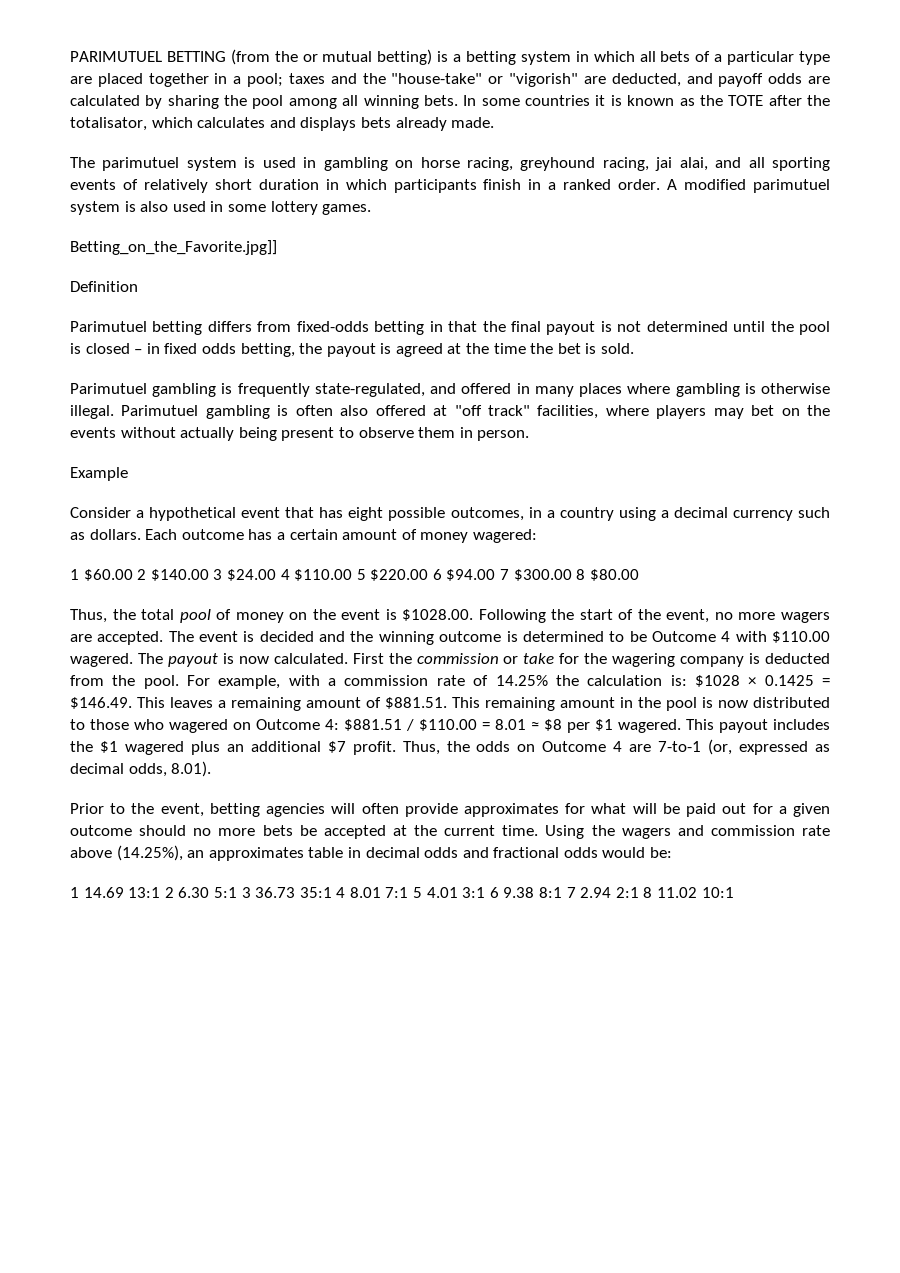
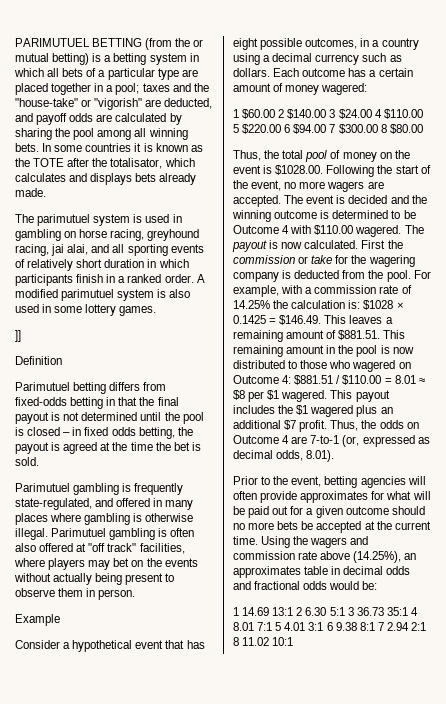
[70,240,277,255] Betting_on_the_Favorite.jpg]] -> [15,330,21,342] ]]

